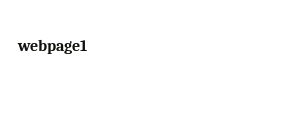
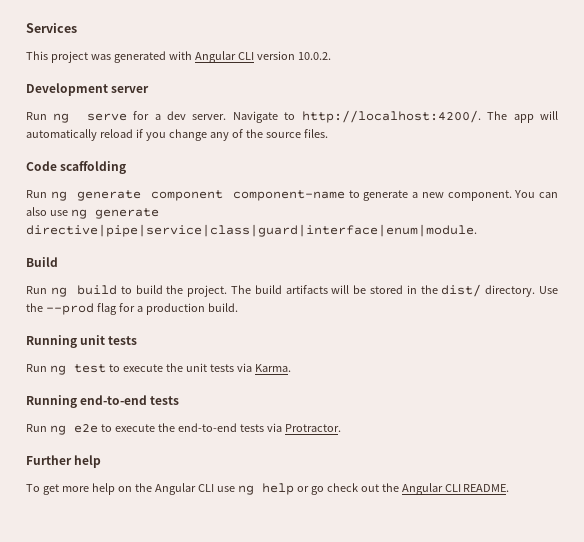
[17,39,87,54] webpage1 -> [26,23,77,33] [26,51,331,63] [26,83,150,96] [26,110,558,123] [26,129,328,141] [26,161,127,174] [26,190,558,201] [26,207,159,219] [26,224,477,237] [26,257,58,267] [26,284,558,297] [26,303,238,315] [26,335,138,348] [26,363,291,375] [26,395,180,408] [26,423,341,435] [26,455,102,468] [26,483,510,495] Services // This project was generated with Angular CLI version 10.0.2. // Development server // Run ng serve for a dev server. Navigate to http://localhost:4200/. The app will automatically reload if you change any of the source files. // Code scaffolding // Run ng generate component component-name to generate a new component. You can also use ng generate directive|pipe|service|class|guard|interface|enum|module. // Build // Run ng build to build the project. The build artifacts will be stored in the dist/ directory. Use the --prod flag for a production build. // Running unit tests // Run ng test to execute the unit tests via Karma. // Running end-to-end tests // Run ng e2e to execute the end-to-end tests via Protractor. // Further help // To get more help on the Angular CLI use ng help or go check out the Angular CLI README.

